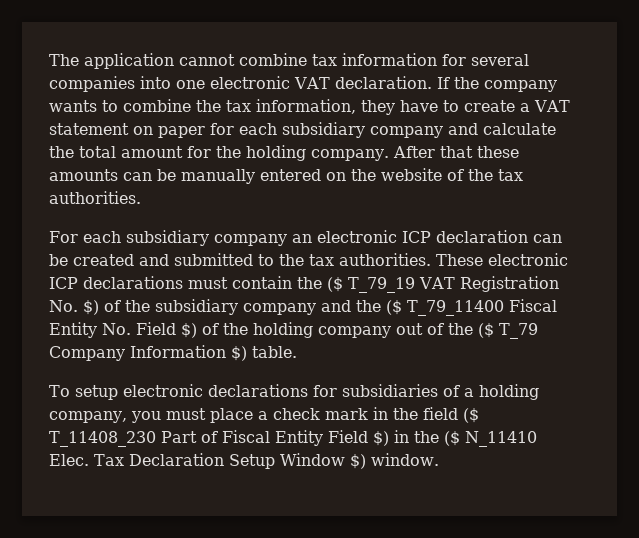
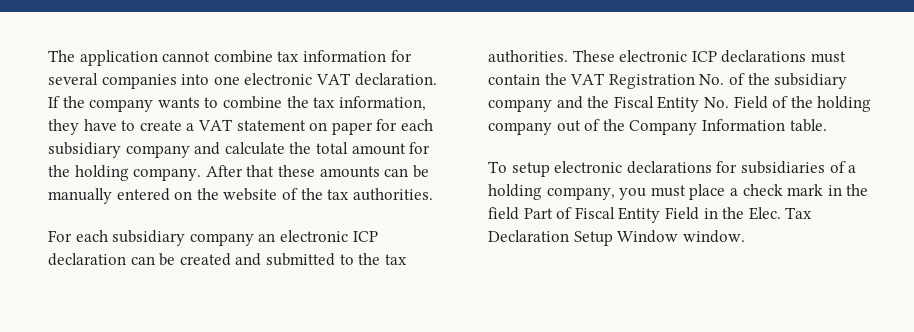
[327,277,415,293] ($ T_79_19 -> (567, 79) none
[83,300,99,315] $) -> (725, 79) none
[386,300,504,316] ($ T_79_11400 -> (610, 102) none
[181,323,197,338] $) -> (768, 102) none
[478,323,538,339] ($ T_79 -> (625, 125) none
[231,346,247,361] $) -> (785, 125) none
[462,408,479,423] [49,431,156,447] ($ T_11408_230 -> (519, 213) none
[373,430,537,447] $) in the ($ N_11410 -> [703,207,745,219] in the
[349,454,366,469] $) -> (679, 236) none

